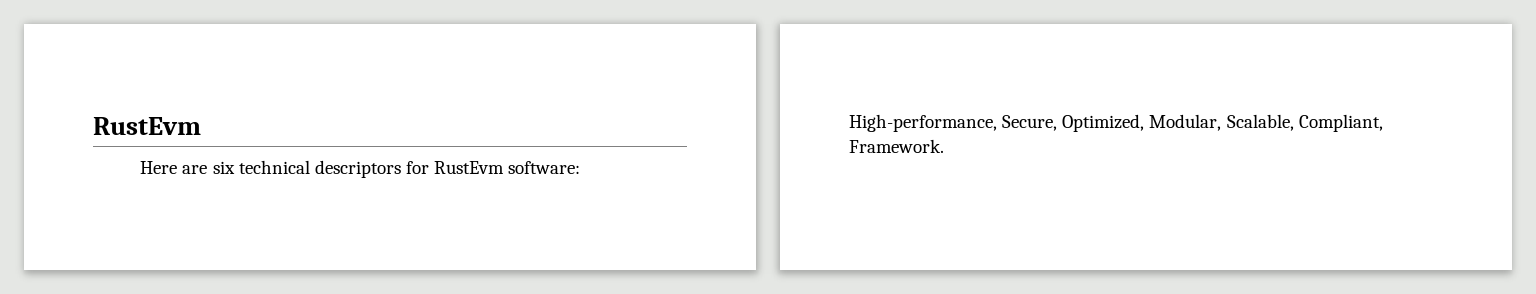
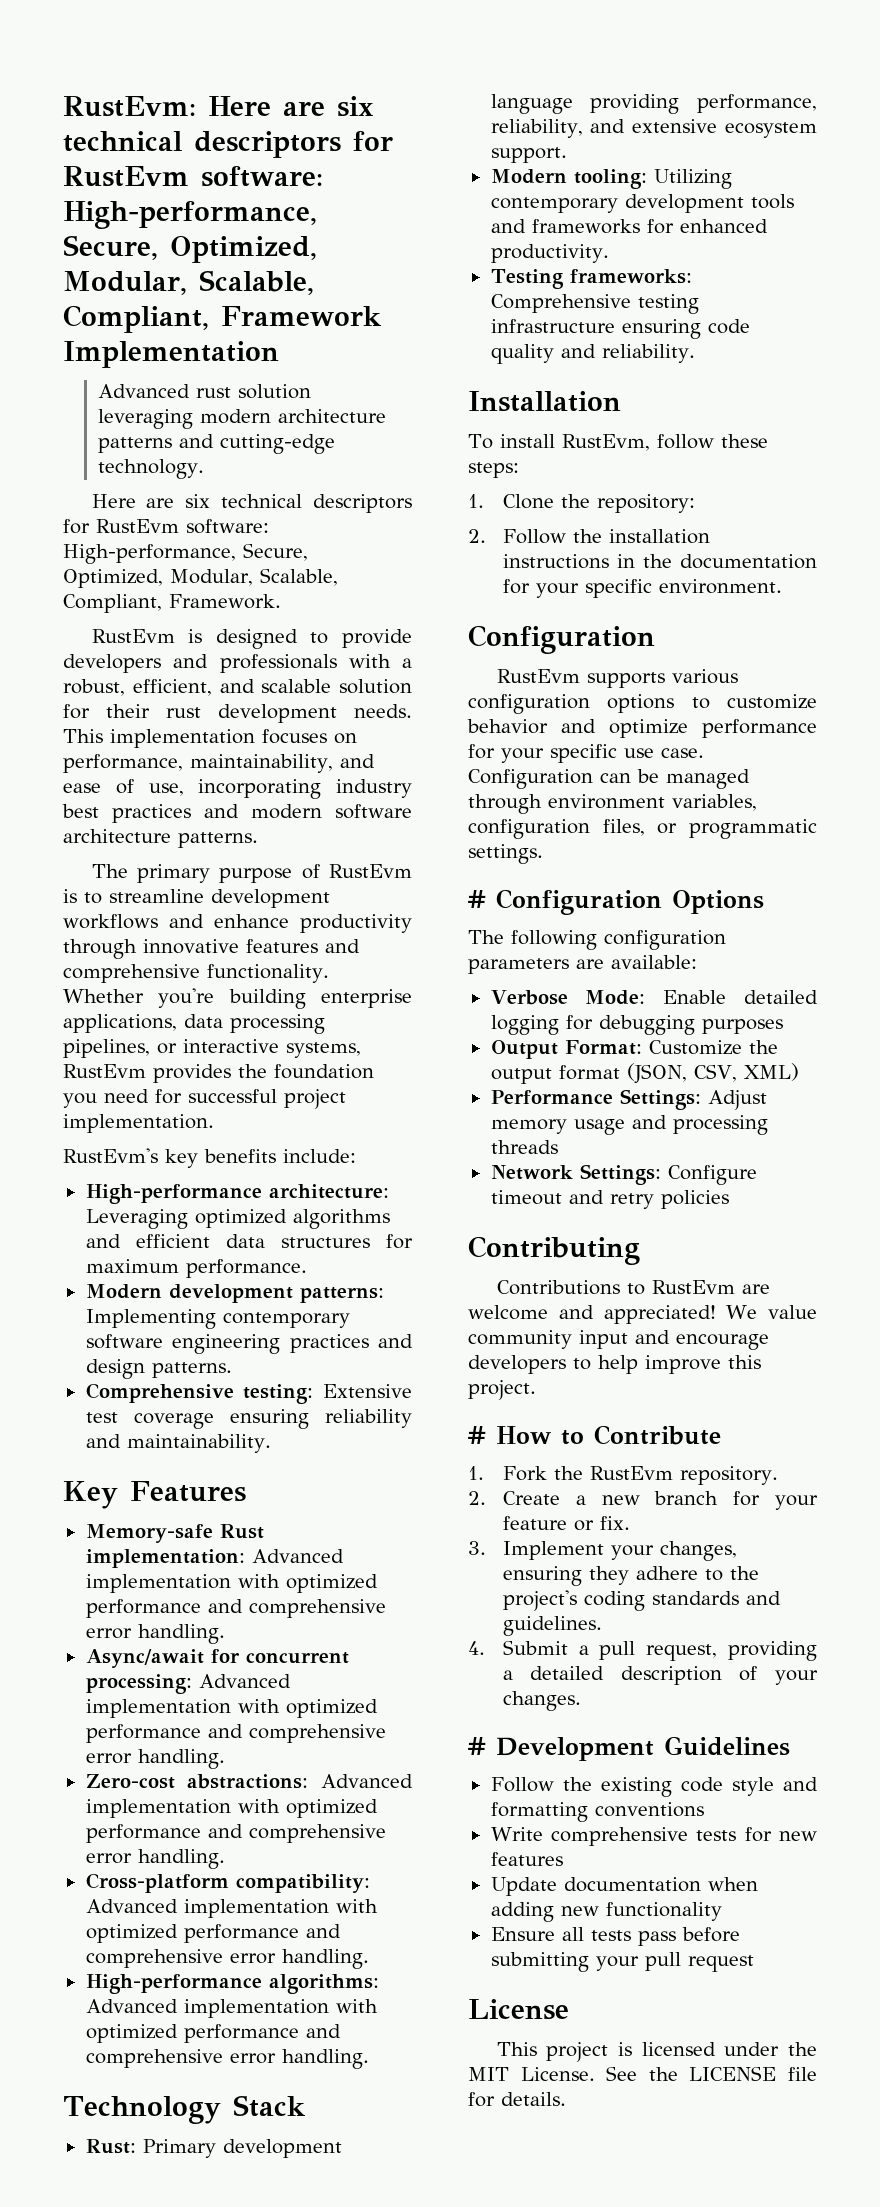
[93,117,201,135] RustEvm -> [63,96,374,117] [63,131,393,158] [63,166,323,187] [63,201,317,229] [63,235,317,263] [63,270,314,295] [63,305,382,333] [63,341,279,368] [97,384,311,399] [97,409,386,429] [97,434,335,454] [97,459,204,479] RustEvm: Here are six technical descriptors for RustEvm software: High-performance, Secure, Optimized, Modular, Scalable, Compliant, Framework Implementation // Advanced rust solution leveraging modern architecture patterns and cutting-edge technology.
(944, 146) none -> [91,629,412,649] [63,654,412,673] [63,679,412,696] [63,704,412,723] [63,729,357,748] [63,754,375,773] [63,779,412,799] [62,804,412,823] [63,829,258,848] [91,864,412,883] [63,889,330,908] [63,914,412,933] [63,939,360,959] [63,964,329,983] [63,988,412,1009] [63,1014,325,1034] [63,1039,361,1058] [63,1064,374,1083] [63,1089,346,1109] [63,1114,214,1133] [63,1148,356,1168] [85,1184,389,1204] [85,1209,390,1229] [85,1234,413,1249] [85,1259,307,1278] [85,1284,384,1303] [85,1309,350,1329] [85,1334,413,1354] [85,1359,232,1379] [85,1383,412,1404] [85,1409,412,1429] [85,1434,271,1453] [63,1481,246,1509] [85,1524,264,1543] [85,1549,344,1568] [85,1574,378,1593] [85,1599,386,1618] [85,1624,225,1644] [85,1649,349,1668] [85,1674,291,1694] [85,1699,378,1718] [85,1724,386,1743] [85,1749,225,1769] [85,1774,413,1789] [85,1799,378,1818] [85,1824,386,1843] [85,1849,225,1869] [85,1873,370,1893] [85,1899,378,1918] [85,1924,341,1943] [85,1949,369,1969] [85,1974,379,1994] [85,1999,378,2018] [85,2024,341,2043] [85,2049,369,2069] [63,2095,306,2124] [85,2139,342,2158] [490,94,817,114] [490,119,817,138] [490,147,567,163] [490,169,732,189] [490,194,794,213] [490,219,768,234] [490,244,609,263] [490,269,692,289] [490,294,699,314] [490,319,750,339] [490,344,695,364] [468,391,621,412] [468,434,768,451] [468,462,519,478] [468,494,695,513] [468,529,710,544] [502,554,817,569] [502,579,782,598] [468,625,655,654] [496,669,738,688] [468,694,817,714] [467,719,817,738] [468,744,704,763] [468,769,750,789] [468,794,757,814] [468,819,817,839] [468,844,543,864] [468,889,764,915] [468,930,726,950] [468,955,697,974] [490,990,818,1005] [490,1015,783,1035] [490,1040,778,1059] [490,1063,799,1084] [490,1089,767,1110] [490,1115,768,1135] [490,1140,558,1154] [490,1164,757,1185] [490,1190,729,1209] [468,1236,640,1265] [496,1280,770,1295] [468,1305,817,1324] [468,1330,769,1350] [468,1355,761,1374] [468,1380,536,1400] [468,1425,721,1445] [468,1466,778,1485] [468,1491,818,1510] [502,1516,630,1531] [468,1541,737,1561] [502,1566,759,1586] [502,1590,781,1611] [502,1616,602,1636] [468,1640,817,1661] [502,1666,818,1685] [502,1691,581,1711] [468,1736,790,1761] [490,1777,818,1797] [490,1802,704,1822] [490,1827,817,1846] [490,1852,563,1866] [490,1877,758,1896] [490,1902,722,1922] [490,1927,740,1946] [490,1952,754,1972] [468,1999,569,2020] [496,2042,817,2062] [468,2066,817,2081] [468,2092,566,2107] // RustEvm is designed to provide developers and professionals with a robust, efficient, and scalable solution for their rust development needs. This implementation focuses on performance, maintainability, and ease of use, incorporating industry best practices and modern software architecture patterns. // The primary purpose of RustEvm is to streamline development workflows and enhance productivity through innovative features and comprehensive functionality. Whether you're building enterprise applications, data processing pipelines, or interactive systems, RustEvm provides the foundation you need for successful project implementation. // RustEvm's key benefits include: // High-performance architecture: Leveraging optimized algorithms and efficient data structures for maximum performance. // Modern development patterns: Implementing contemporary software engineering practices and design patterns. // Comprehensive testing: Extensive test coverage ensuring reliability and maintainability. // Key Features // Memory-safe Rust implementation: Advanced implementation with optimized performance and comprehensive error handling. // Async/await for concurrent processing: Advanced implementation with optimized performance and comprehensive error handling. // Zero-cost abstractions: Advanced implementation with optimized performance and comprehensive error handling. // Cross-platform compatibility: Advanced implementation with optimized performance and comprehensive error handling. // High-performance algorithms: Advanced implementation with optimized performance and comprehensive error handling. // Technology Stack // Rust: Primary development language providing performance, reliability, and extensive ecosystem support. // Modern tooling: Utilizing contemporary development tools and frameworks for enhanced productivity. // Testing frameworks: Comprehensive testing infrastructure ensuring code quality and reliability. // Installation // To install RustEvm, follow these steps: // 1. Clone the repository: // 2. Follow the installation instructions in the documentation for your specific environment. // Configuration // RustEvm supports various configuration options to customize behavior and optimize performance for your specific use case. Configuration can be managed through environment variables, configuration files, or programmatic settings. // # Configuration Options // The following configuration parameters are available: // Verbose Mode: Enable detailed logging for debugging purposes // Output Format: Customize the output format (JSON, CSV, XML) // Performance Settings: Adjust memory usage and processing threads // Network Settings: Configure timeout and retry policies // Contributing // Contributions to RustEvm are welcome and appreciated! We value community input and encourage developers to help improve this project. // # How to Contribute // 1. Fork the RustEvm repository. // 2. Create a new branch for your feature or fix. // 3. Implement your changes, ensuring they adhere to the project's coding standards and guidelines. // 4. Submit a pull request, providing a detailed description of your changes. // # Development Guidelines // Follow the existing code style and formatting conventions // Write comprehensive tests for new features // Update documentation when adding new functionality // Ensure all tests pass before submitting your pull request // License // This project is licensed under the MIT License. See the LICENSE file for details.

